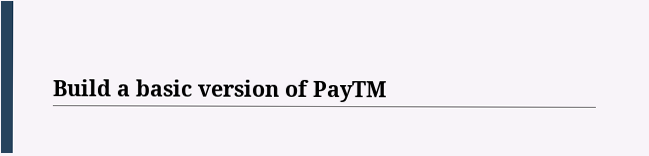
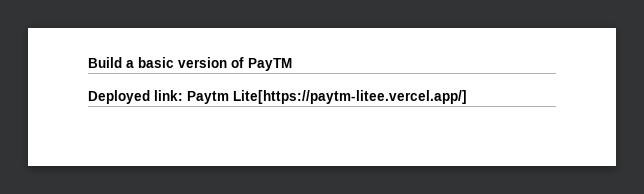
(386, 91) none -> [88,90,467,104] // Deployed link: Paytm Lite[https://paytm-litee.vercel.app/]

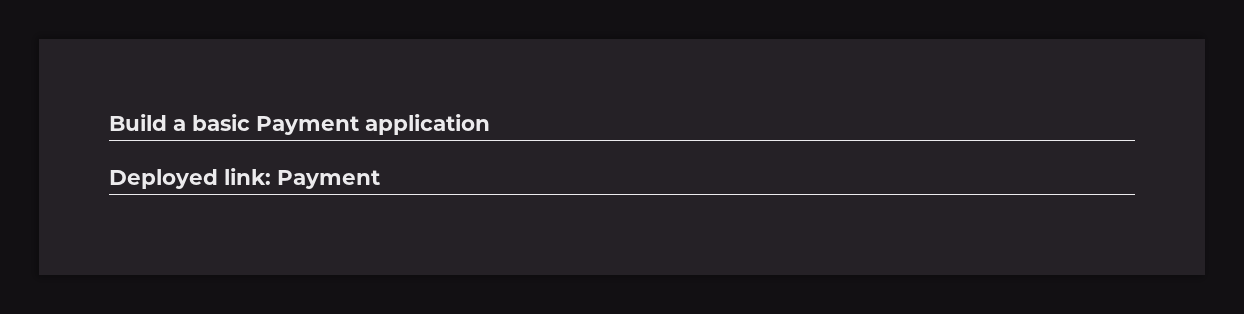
[178,57,292,71] version of PayTM -> [256,114,490,135] Payment application
[187,90,467,104] Paytm Lite[https://paytm-litee.vercel.app/] -> [277,170,380,189] Payment

